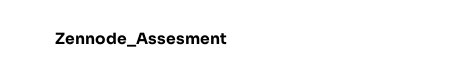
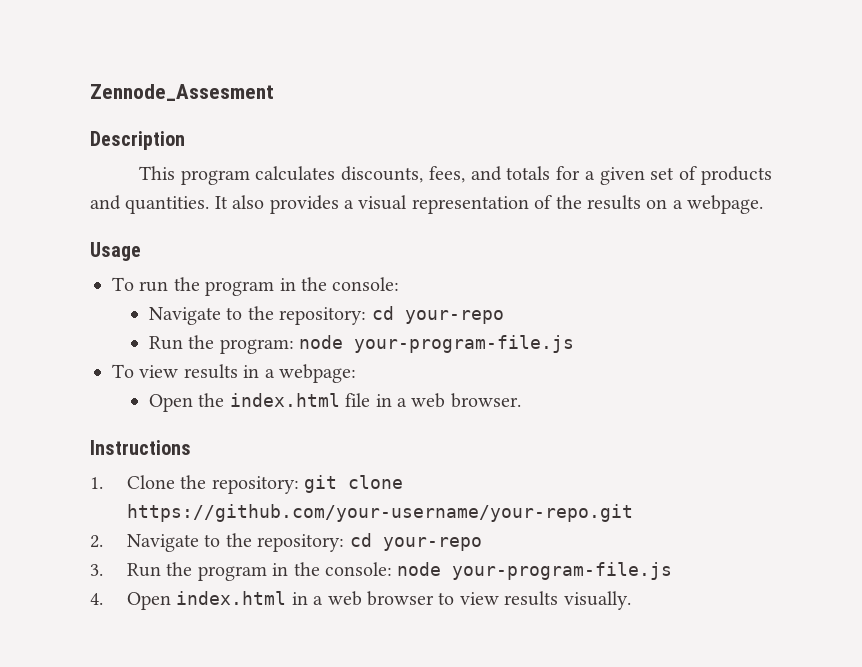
(227, 39) none -> [90,131,185,150] [138,166,772,185] [90,195,764,214] [90,242,141,261] [112,277,400,296] [148,306,504,325] [148,335,575,354] [112,364,356,383] [148,393,521,412] [90,440,191,455] [90,475,404,494] [126,504,633,522] [90,533,482,552] [90,562,673,581] [90,591,631,610] // Description // This program calculates discounts, fees, and totals for a given set of products and quantities. It also provides a visual representation of the results on a webpage. // Usage // To run the program in the console: // Navigate to the repository: cd your-repo // Run the program: node your-program-file.js // To view results in a webpage: // Open the index.html file in a web browser. // Instructions // 1. Clone the repository: git clone https://github.com/your-username/your-repo.git // 2. Navigate to the repository: cd your-repo // 3. Run the program in the console: node your-program-file.js // 4. Open index.html in a web browser to view results visually.

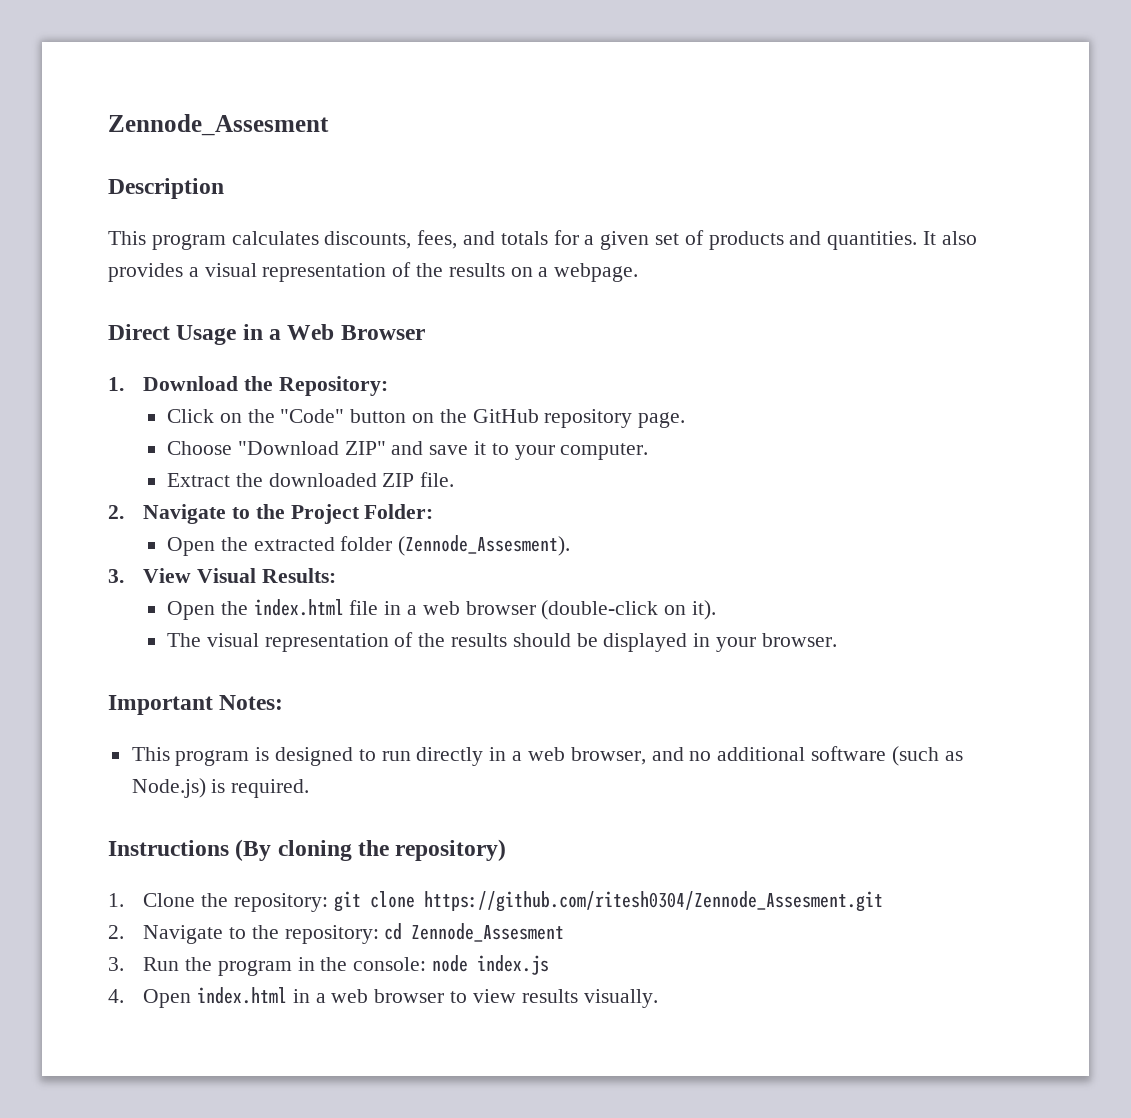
(764, 204) none -> [108,324,170,340] Direct
[112,277,400,296] [148,306,504,325] [148,335,575,354] [112,364,356,383] // To run the program in the console: // Navigate to the repository: cd your-repo // Run the program: node your-program-file.js // To view results in a webpage: -> [242,324,425,340] [108,376,388,396] [166,409,686,428] [166,441,649,460] [166,472,455,487] [108,504,434,524] [166,535,571,556] [108,568,336,583] in a Web Browser // 1. Download the Repository: // Click on the "Code" button on the GitHub repository page. // Choose "Download ZIP" and save it to your computer. // Extract the downloaded ZIP file. // 2. Navigate to the Project Folder: // Open the extracted folder (Zennode_Assesment). // 3. View Visual Results:
[450,393,521,408] [90,440,191,455] browser. // Instructions -> [465,600,716,620] [166,632,837,652] [108,695,284,715] [131,746,963,766] [131,778,310,798] [108,839,507,861] browser (double-click on it). // The visual representation of the results should be displayed in your browser. // Important Notes: // This program is designed to run directly in a web browser, and no additional software (such as Node.js) is required. // Instructions (By cloning the repository)
[126,504,633,522] https://github.com/your-username/your-repo.git -> [423,891,883,912] https://github.com/ritesh0304/Zennode_Assesment.git
[382,537,482,551] your-repo -> [411,923,565,942] Zennode_Assesment
[452,562,673,580] your-program-file.js -> [477,955,550,975] index.js

